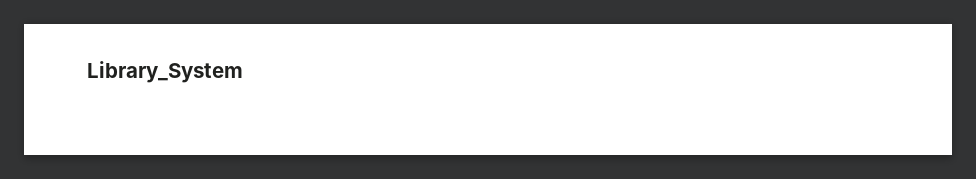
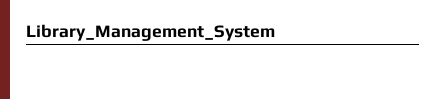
[87,61,243,83] Library_System -> [26,24,275,41] Library_Management_System

